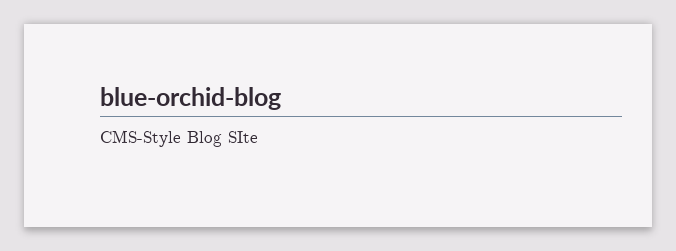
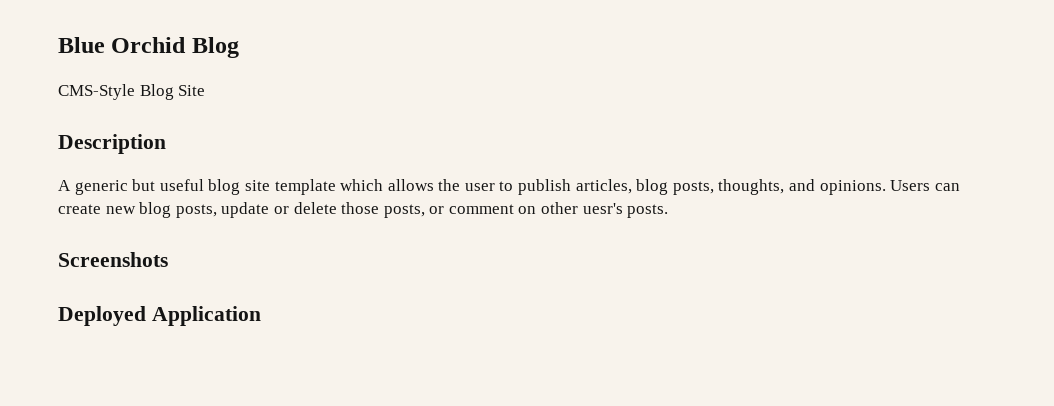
[100,87,281,110] blue-orchid-blog -> [58,37,239,58] Blue Orchid Blog
[228,131,258,143] SIte -> [178,85,206,96] [58,134,166,154] [58,179,960,195] [58,202,669,218] [58,252,168,267] [58,306,261,326] Site // Description // A generic but useful blog site template which allows the user to publish articles, blog posts, thoughts, and opinions. Users can create new blog posts, update or delete those posts, or comment on other uesr's posts. // Screenshots // Deployed Application

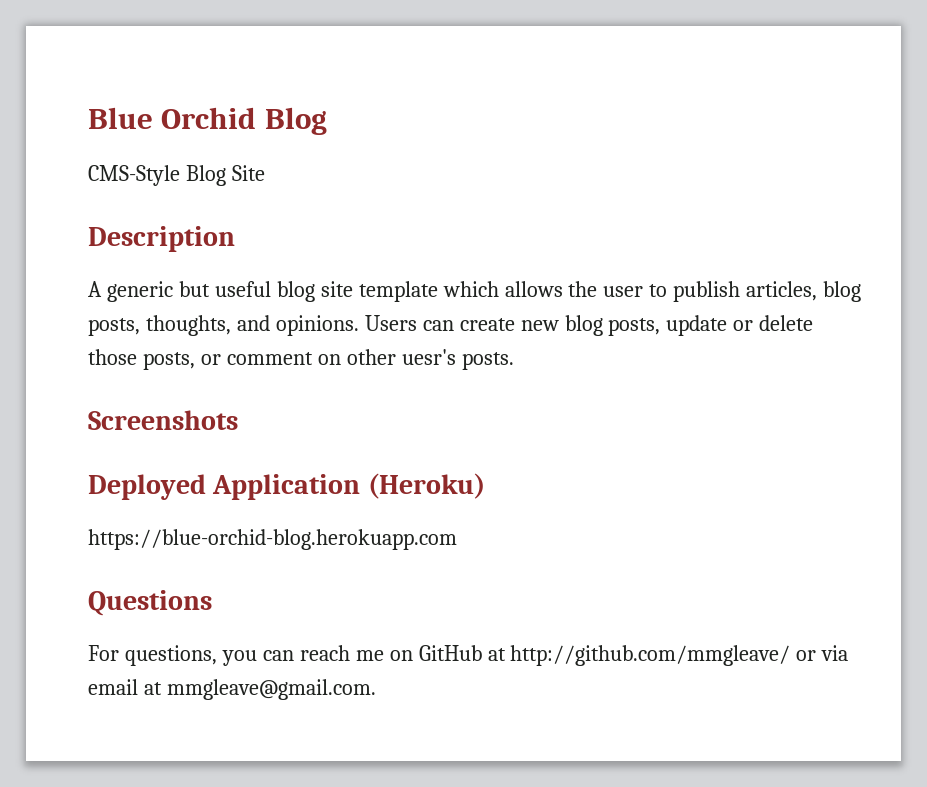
(261, 316) none -> [367,473,485,499] [88,529,457,550] [88,590,212,616] [88,645,849,666] [88,679,376,700] (Heroku) // https://blue-orchid-blog.herokuapp.com // Questions // For questions, you can reach me on GitHub at http://github.com/mmgleave/ or via email at mmgleave@gmail.com.

